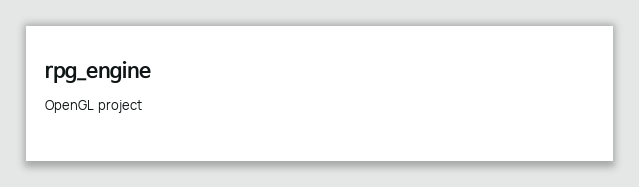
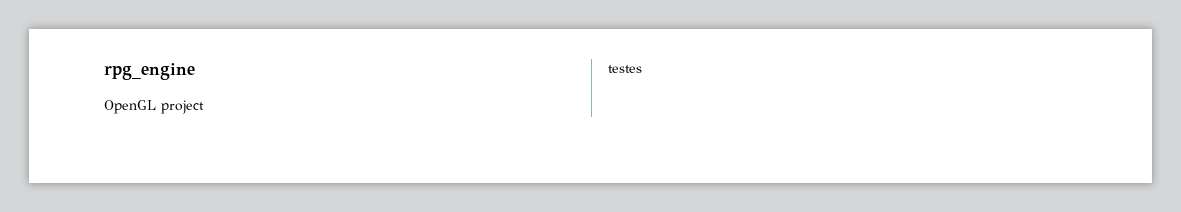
(142, 106) none -> [608,65,642,73] // testes

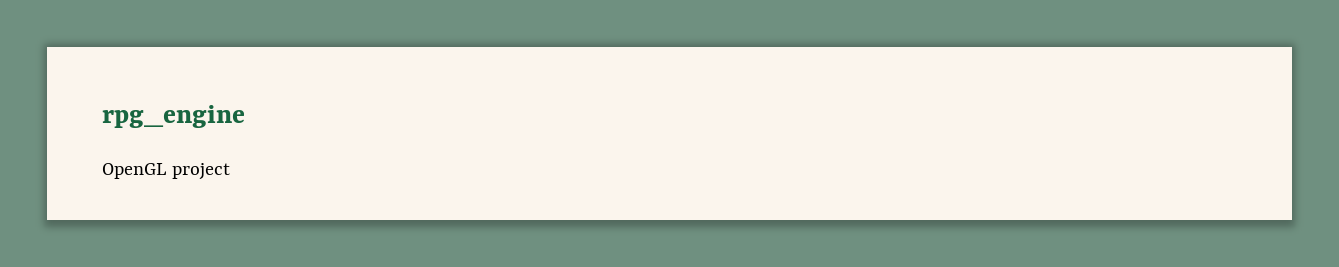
[608,65,642,73] // testes -> (230, 171) none

